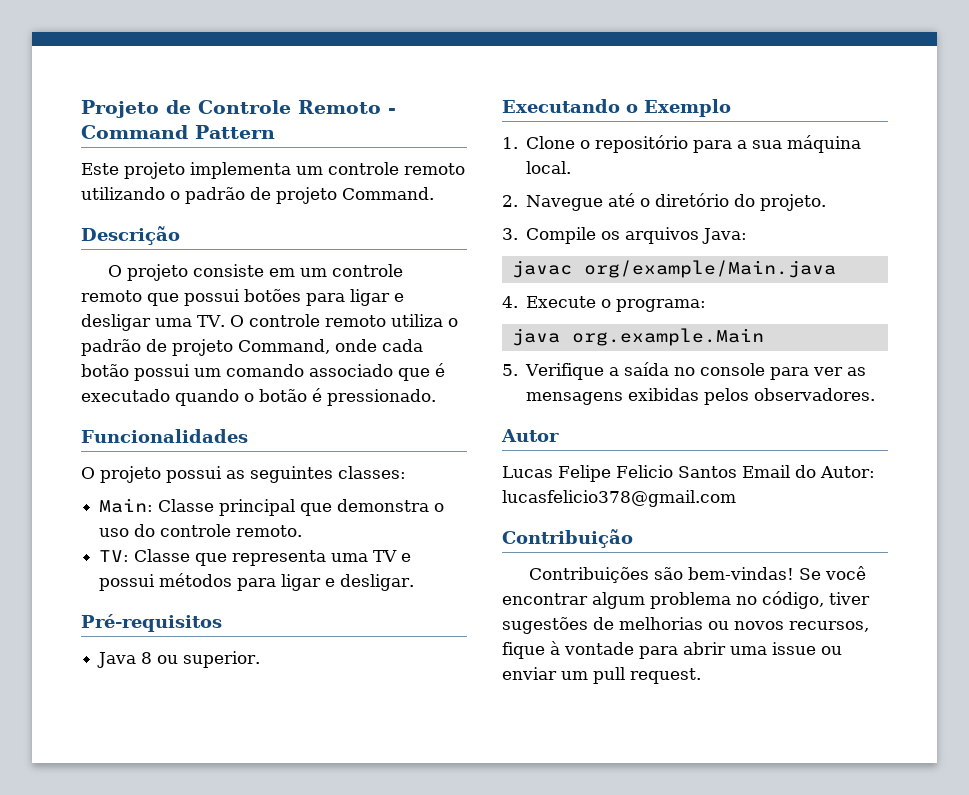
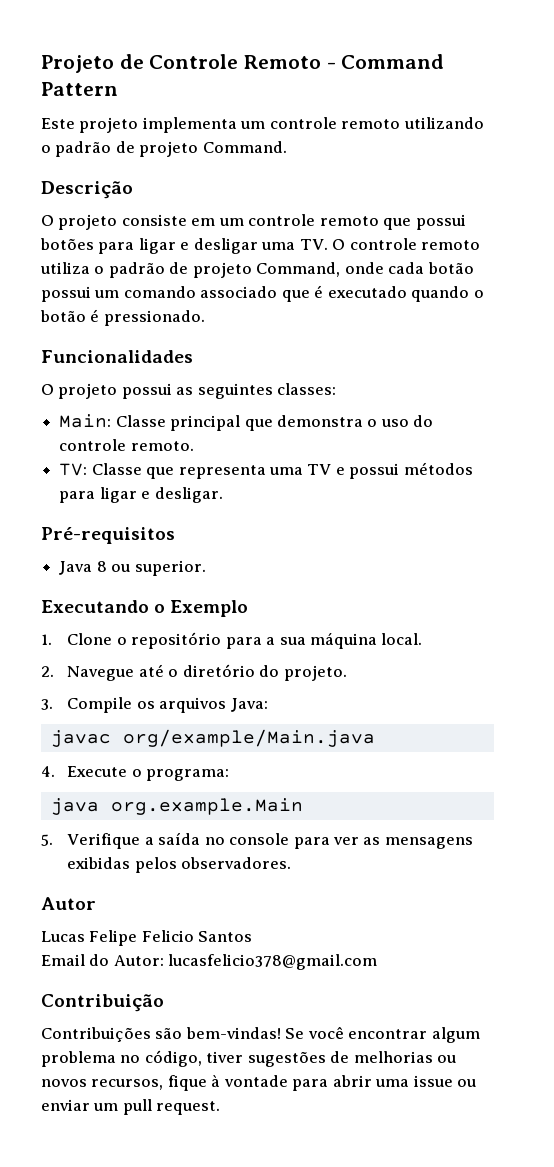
(737, 472) none -> (253, 936) //

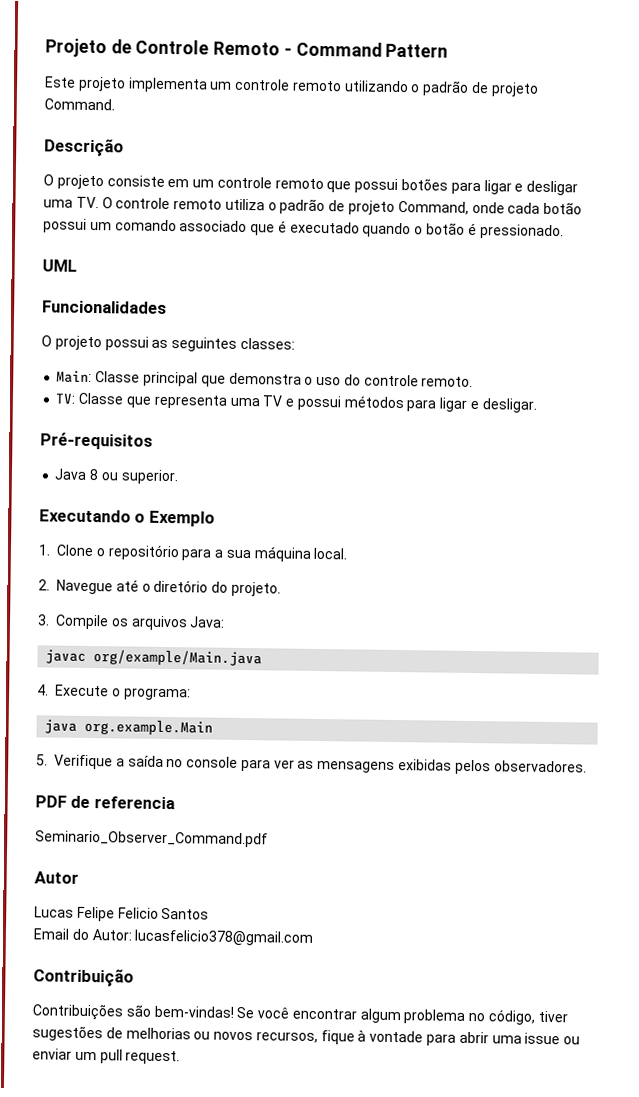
(205, 318) none -> [42,259,77,272] // UML
(292, 863) none -> [35,795,175,810] [35,830,268,848] // PDF de referencia // Seminario_Observer_Command.pdf

